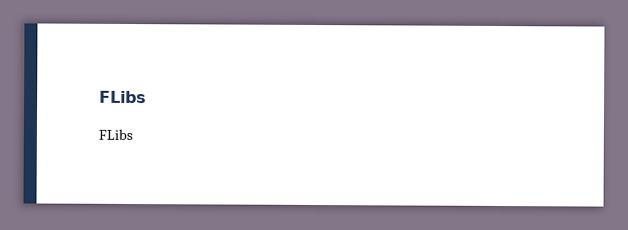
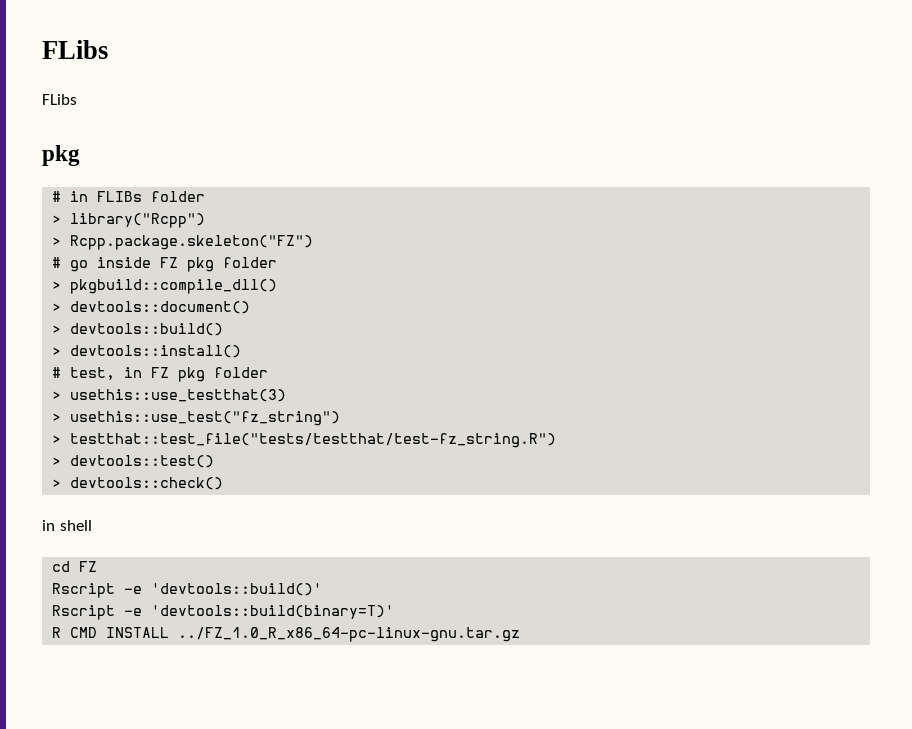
(133, 134) none -> [42,145,80,166] [52,191,206,202] [52,213,206,228] [52,235,314,250] [52,257,278,272] [52,279,278,294] [52,301,251,314] [52,323,224,336] [52,345,242,358] [52,367,269,382] [52,389,287,402] [52,411,341,426] [52,433,557,448] [52,455,215,468] [52,477,224,490] [42,520,92,531] [52,561,98,572] [52,583,323,598] [52,605,395,620] [52,627,521,642] // pkg // # in FLIBs folder // > library("Rcpp") // > Rcpp.package.skeleton("FZ") // # go inside FZ pkg folder // > pkgbuild::compile_dll() // > devtools::document() // > devtools::build() // > devtools::install() // # test, in FZ pkg folder // > usethis::use_testthat(3) // > usethis::use_test("fz_string") // > testthat::test_file("tests/testthat/test-fz_string.R") // > devtools::test() // > devtools::check() // in shell // cd FZ // Rscript -e 'devtools::build()' // Rscript -e 'devtools::build(binary=T)' // R CMD INSTALL ../FZ_1.0_R_x86_64-pc-linux-gnu.tar.gz

